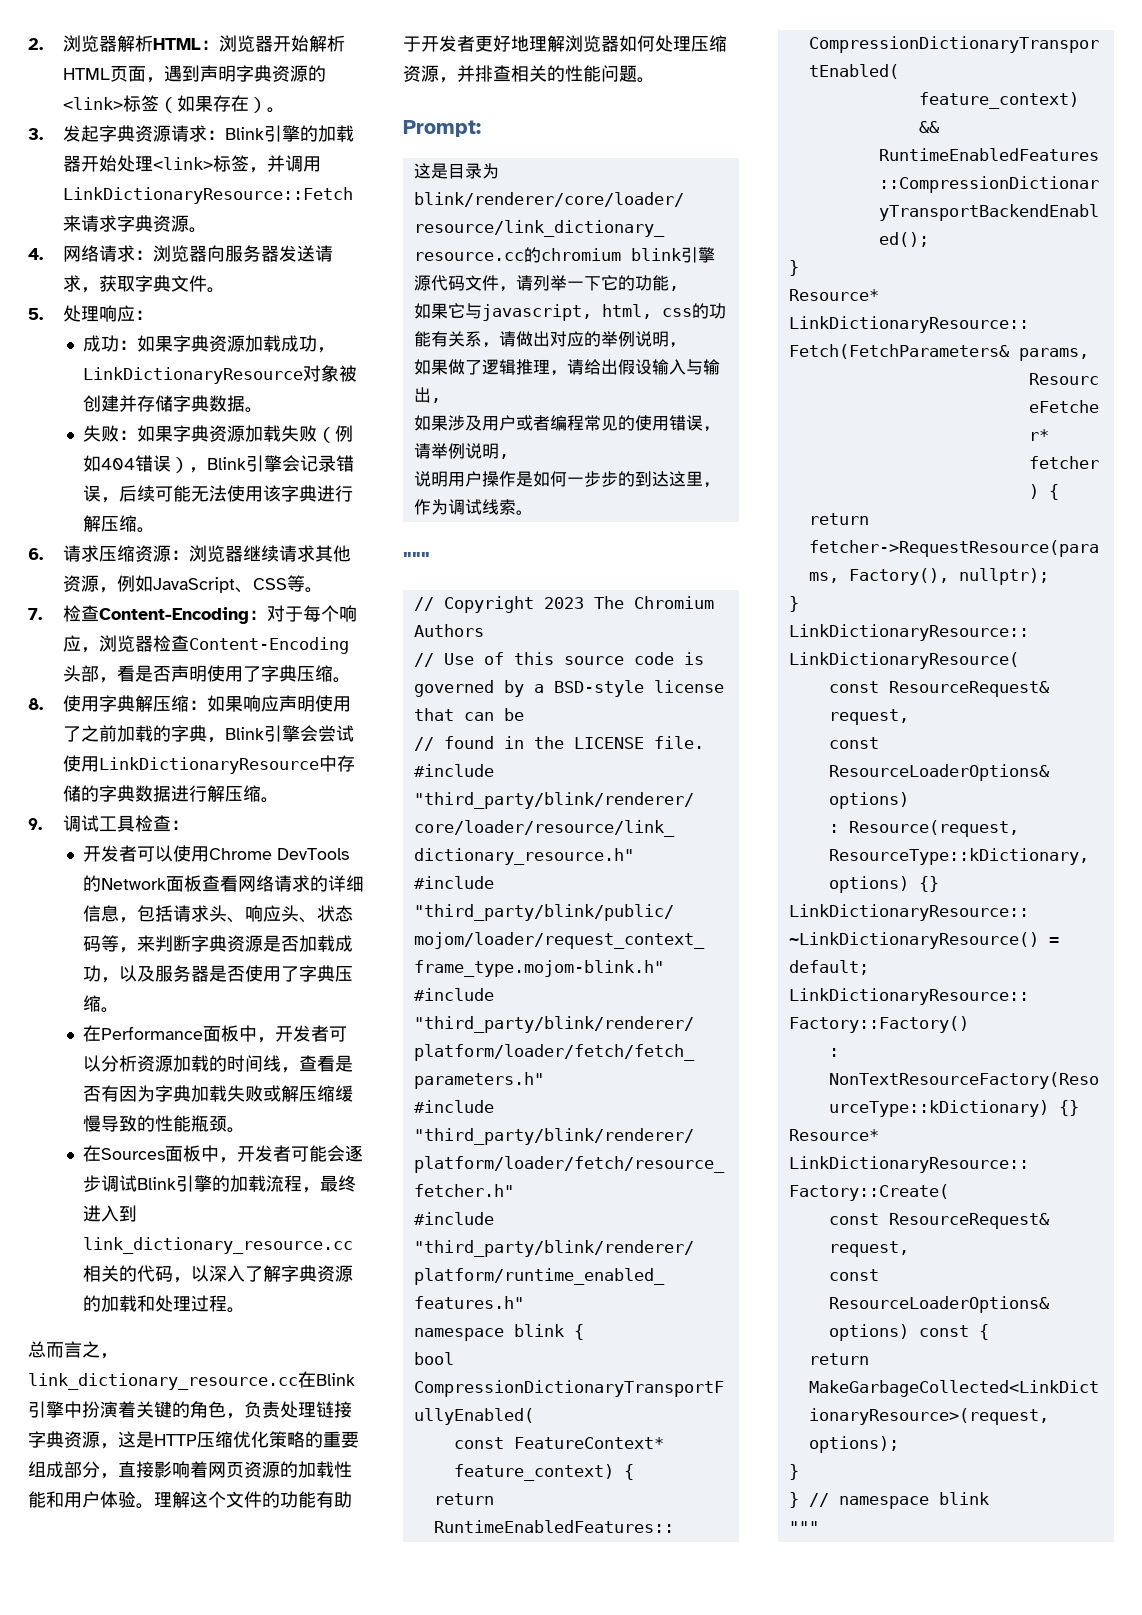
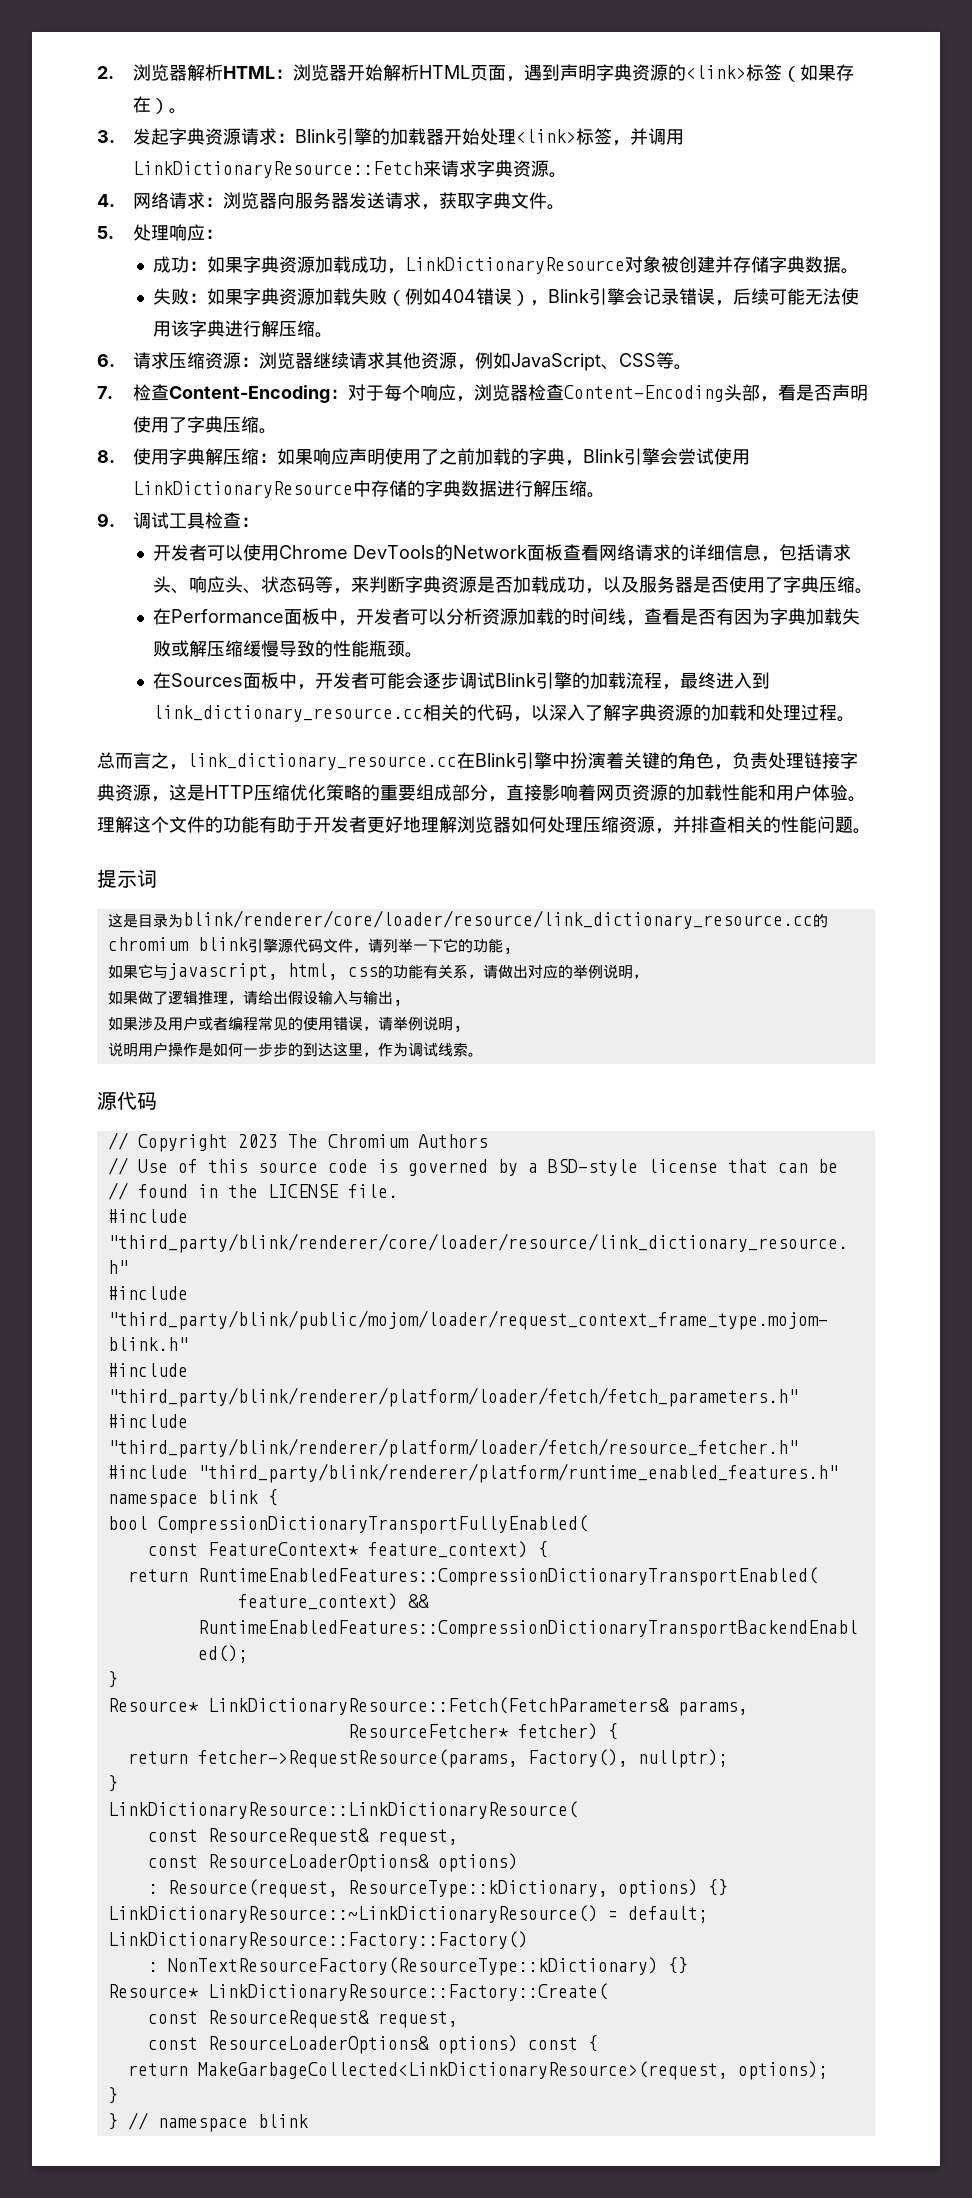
[403,120,481,137] Prompt: -> [97,869,157,888] 提示词
[403,552,430,566] """ -> [97,1091,157,1110] 源代码
[788,1521,819,1533] // """ -> (308, 2121) none

